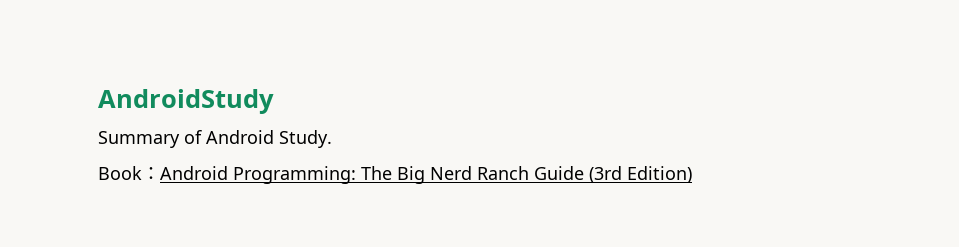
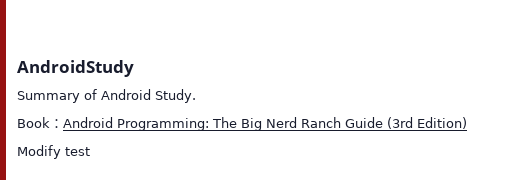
(692, 174) none -> [17,145,90,159] // Modify test

